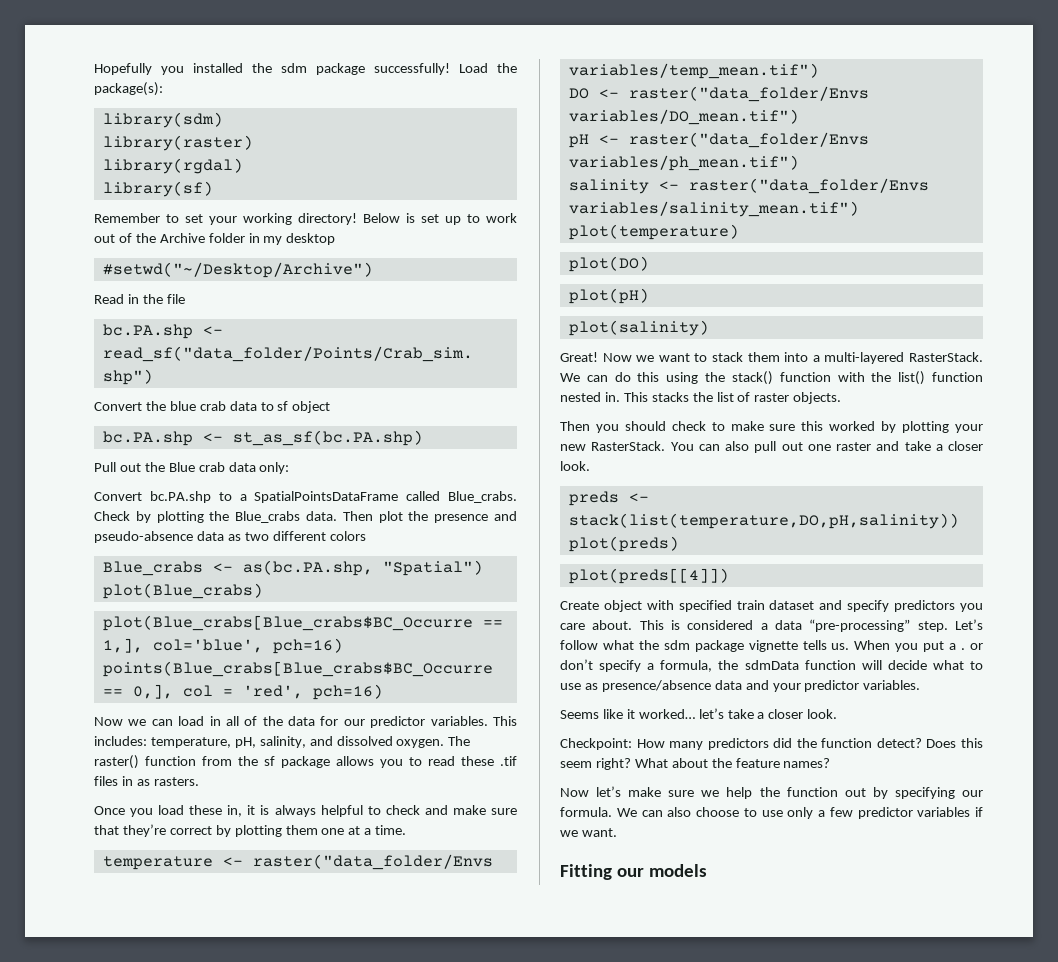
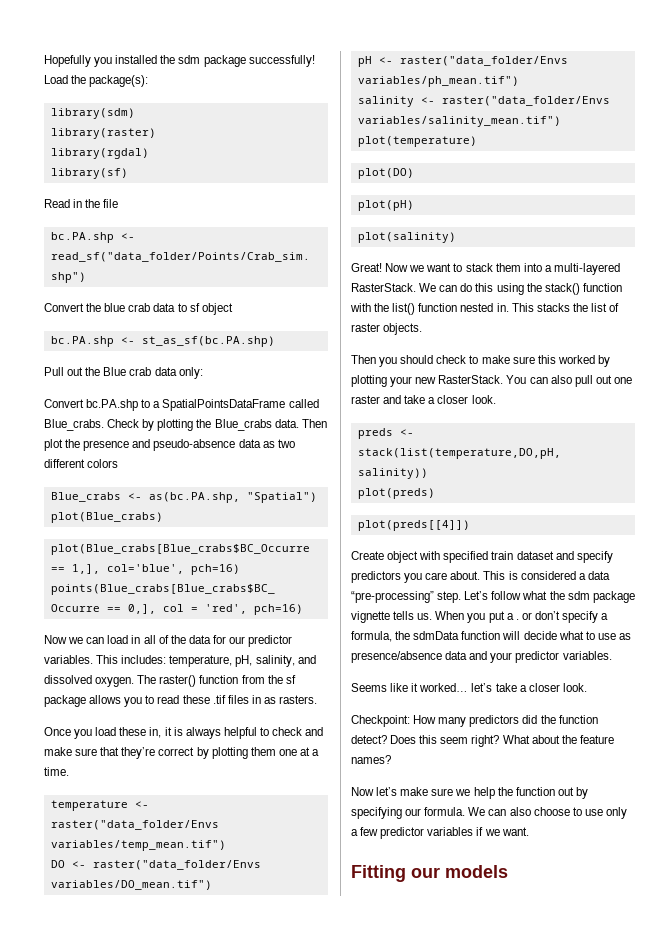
[94,213,517,225] [94,233,336,245] [102,262,373,278] // Remember to set your working directory! Below is set up to work out of the Archive folder in my desktop // #setwd("~/Desktop/Archive") -> (128, 173) none

